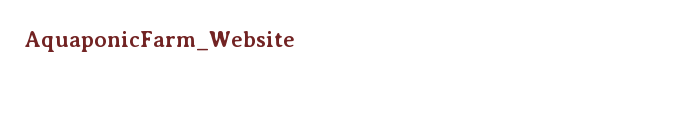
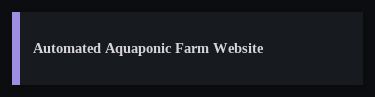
[25,31,295,52] AquaponicFarm_Website -> [33,43,264,56] Automated Aquaponic Farm Website

